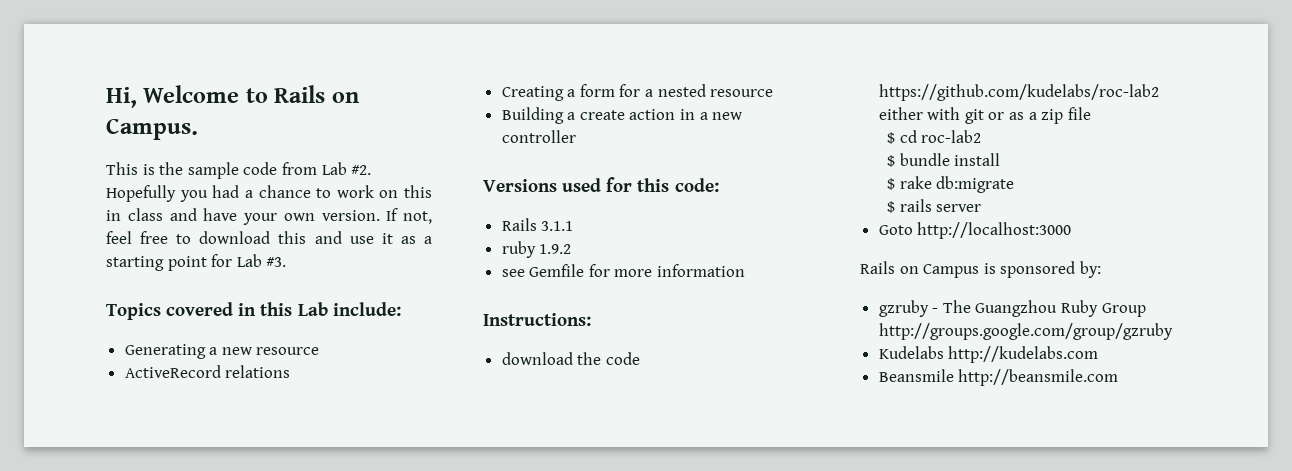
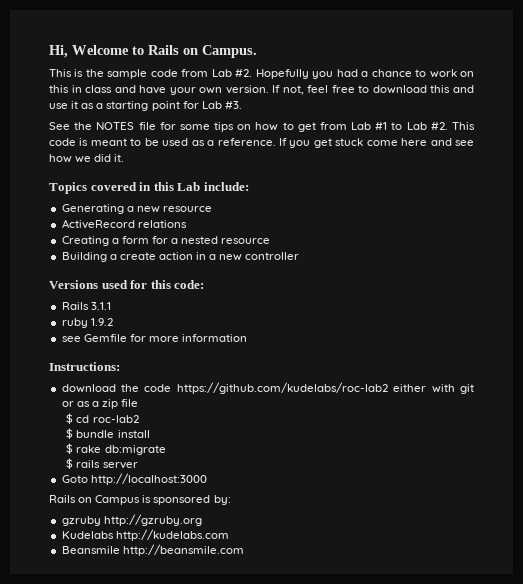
(287, 262) none -> [49,122,476,132] [49,138,474,148] [49,154,125,163] // See the NOTES file for some tips on how to get from Lab #1 to Lab #2. This code is meant to be used as a reference. If you get stuck come here and see how we did it.
[932,300,1146,317] [878,323,1173,340] - The Guangzhou Ruby Group http://groups.google.com/group/gzruby -> [103,514,202,526] http://gzruby.org

